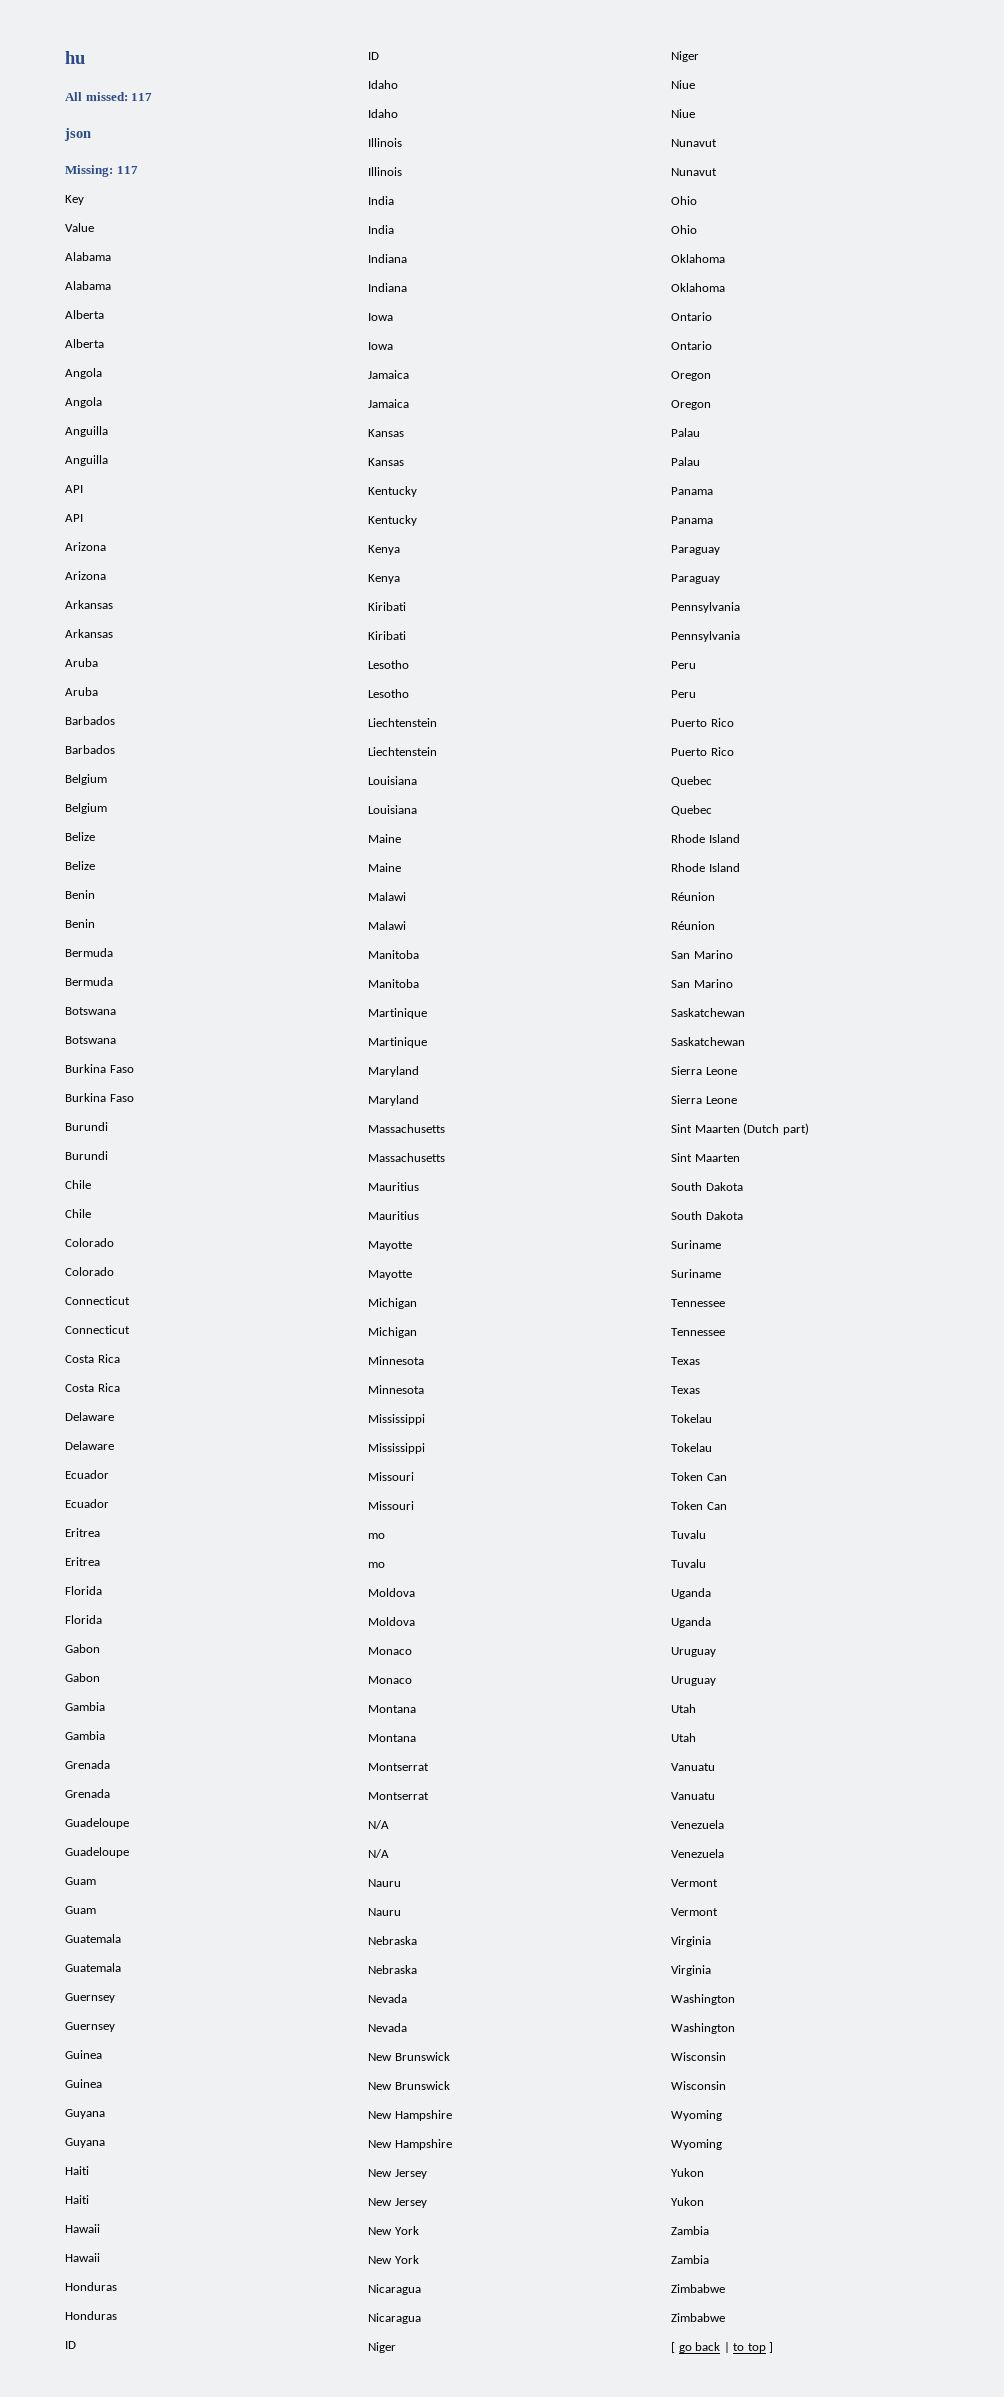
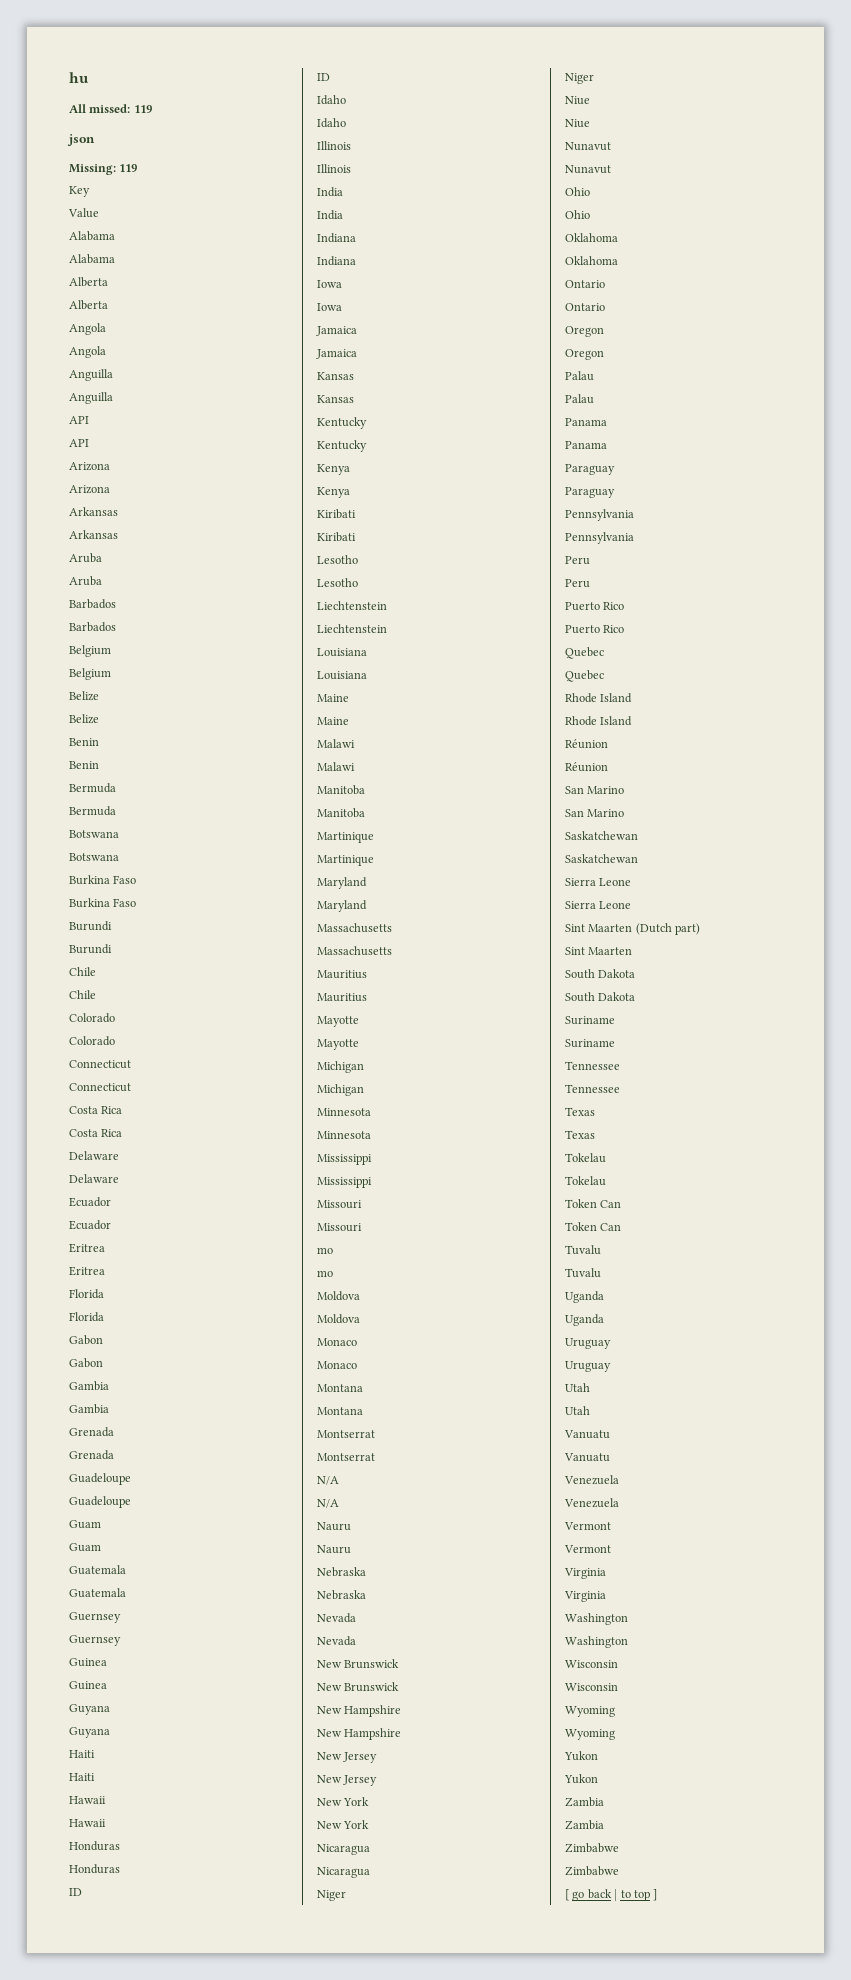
[131,93,153,101] 117 -> [133,105,152,113] 119
[116,166,138,174] 117 -> [119,164,138,172] 119

